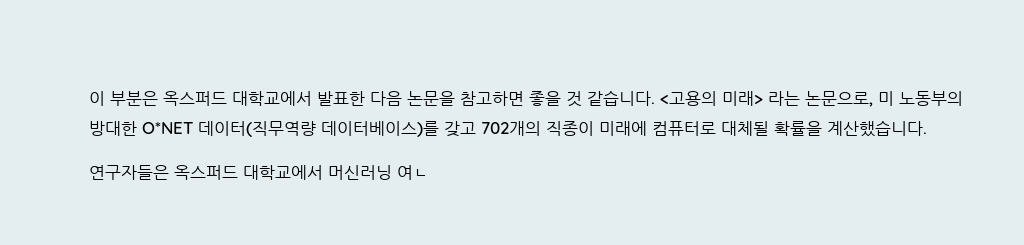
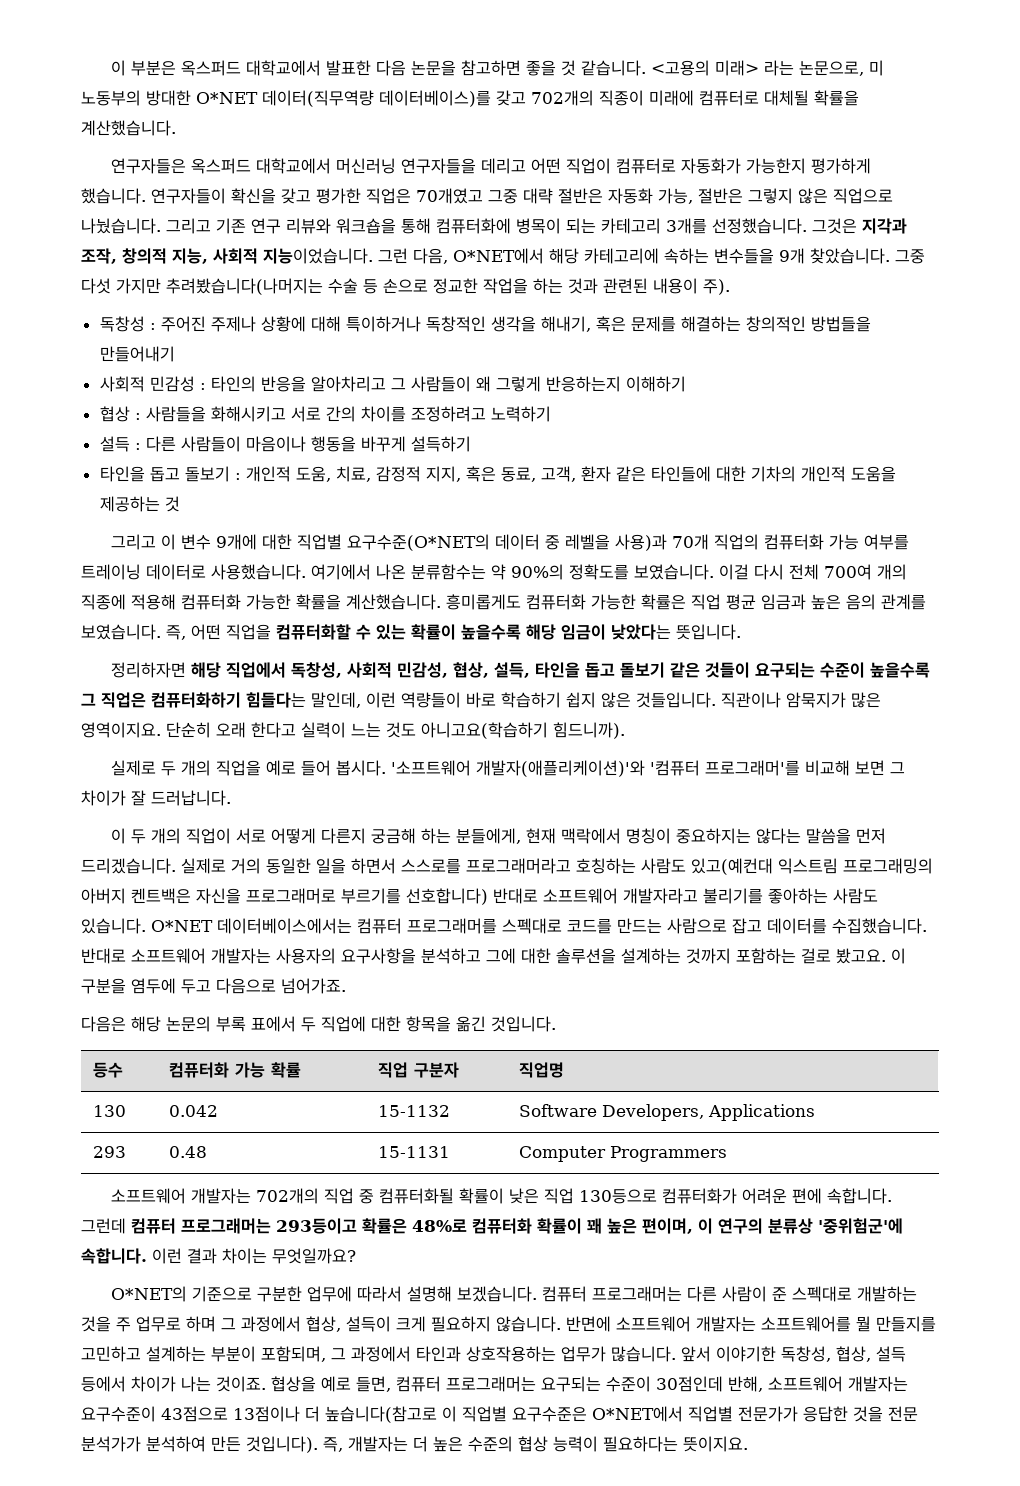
[397,165,429,180] 여ㄴ -> [400,158,871,174] [81,188,893,204] [81,218,907,234] [81,248,925,264] [81,278,730,295] [99,316,871,332] [99,346,175,362] [99,376,686,392] [99,406,551,422] [99,436,471,452] [99,466,896,482] [99,496,180,512] [110,534,909,551] [81,564,907,580] [81,594,926,610] [81,624,741,640] [110,662,930,678] [81,692,881,708] [81,722,625,739] [110,760,905,777] [81,790,231,806] [110,828,886,844] [81,858,933,875] [81,888,878,905] [81,918,927,934] [81,948,906,964] [81,978,346,994] [81,1016,556,1032] [92,1062,123,1078] [168,1062,301,1078] [377,1062,459,1078] [518,1062,564,1078] [92,1105,126,1117] [168,1105,218,1117] [377,1105,450,1117] [518,1104,815,1121] [92,1146,126,1158] [168,1146,207,1158] [377,1146,450,1158] [518,1146,727,1162] [110,1188,892,1204] [81,1218,903,1234] [81,1248,356,1264] [110,1286,917,1302] [81,1316,936,1332] [81,1346,906,1362] [81,1376,908,1392] [81,1406,918,1423] [81,1436,748,1453] 연구자들을 데리고 어떤 직업이 컴퓨터로 자동화가 가능한지 평가하게 했습니다. 연구자들이 확신을 갖고 평가한 직업은 70개였고 그중 대략 절반은 자동화 가능, 절반은 그렇지 않은 직업으로 나눴습니다. 그리고 기존 연구 리뷰와 워크숍을 통해 컴퓨터화에 병목이 되는 카테고리 3개를 선정했습니다. 그것은 지각과 조작, 창의적 지능, 사회적 지능이었습니다. 그런 다음, O*NET에서 해당 카테고리에 속하는 변수들을 9개 찾았습니다. 그중 다섯 가지만 추려봤습니다(나머지는 수술 등 손으로 정교한 작업을 하는 것과 관련된 내용이 주). // 독창성 : 주어진 주제나 상황에 대해 특이하거나 독창적인 생각을 해내기, 혹은 문제를 해결하는 창의적인 방법들을 만들어내기 // 사회적 민감성 : 타인의 반응을 알아차리고 그 사람들이 왜 그렇게 반응하는지 이해하기 // 협상 : 사람들을 화해시키고 서로 간의 차이를 조정하려고 노력하기 // 설득 : 다른 사람들이 마음이나 행동을 바꾸게 설득하기 // 타인을 돕고 돌보기 : 개인적 도움, 치료, 감정적 지지, 혹은 동료, 고객, 환자 같은 타인들에 대한 기차의 개인적 도움을 제공하는 것 // 그리고 이 변수 9개에 대한 직업별 요구수준(O*NET의 데이터 중 레벨을 사용)과 70개 직업의 컴퓨터화 가능 여부를 트레이닝 데이터로 사용했습니다. 여기에서 나온 분류함수는 약 90%의 정확도를 보였습니다. 이걸 다시 전체 700여 개의 직종에 적용해 컴퓨터화 가능한 확률을 계산했습니다. 흥미롭게도 컴퓨터화 가능한 확률은 직업 평균 임금과 높은 음의 관계를 보였습니다. 즉, 어떤 직업을 컴퓨터화할 수 있는 확률이 높을수록 해당 임금이 낮았다는 뜻입니다. // 정리하자면 해당 직업에서 독창성, 사회적 민감성, 협상, 설득, 타인을 돕고 돌보기 같은 것들이 요구되는 수준이 높을수록 그 직업은 컴퓨터화하기 힘들다는 말인데, 이런 역량들이 바로 학습하기 쉽지 않은 것들입니다. 직관이나 암묵지가 많은 영역이지요. 단순히 오래 한다고 실력이 느는 것도 아니고요(학습하기 힘드니까). // 실제로 두 개의 직업을 예로 들어 봅시다. '소프트웨어 개발자(애플리케이션)'와 '컴퓨터 프로그래머'를 비교해 보면 그 차이가 잘 드러납니다. // 이 두 개의 직업이 서로 어떻게 다른지 궁금해 하는 분들에게, 현재 맥락에서 명칭이 중요하지는 않다는 말씀을 먼저 드리겠습니다. 실제로 거의 동일한 일을 하면서 스스로를 프로그래머라고 호칭하는 사람도 있고(예컨대 익스트림 프로그래밍의 아버지 켄트백은 자신을 프로그래머로 부르기를 선호합니다) 반대로 소프트웨어 개발자라고 불리기를 좋아하는 사람도 있습니다. O*NET 데이터베이스에서는 컴퓨터 프로그래머를 스펙대로 코드를 만드는 사람으로 잡고 데이터를 수집했습니다. 반대로 소프트웨어 개발자는 사용자의 요구사항을 분석하고 그에 대한 솔루션을 설계하는 것까지 포함하는 걸로 봤고요. 이 구분을 염두에 두고 다음으로 넘어가죠. // 다음은 해당 논문의 부록 표에서 두 직업에 대한 항목을 옮긴 것입니다. // 등수 | 컴퓨터화 가능 확률 | 직업 구분자 | 직업명 // 130 | 0.042 | 15-1132 | Software Developers, Applications // 293 | 0.48 | 15-1131 | Computer Programmers // 소프트웨어 개발자는 702개의 직업 중 컴퓨터화될 확률이 낮은 직업 130등으로 컴퓨터화가 어려운 편에 속합니다. 그런데 컴퓨터 프로그래머는 293등이고 확률은 48%로 컴퓨터화 확률이 꽤 높은 편이며, 이 연구의 분류상 '중위험군'에 속합니다. 이런 결과 차이는 무엇일까요? // O*NET의 기준으로 구분한 업무에 따라서 설명해 보겠습니다. 컴퓨터 프로그래머는 다른 사람이 준 스펙대로 개발하는 것을 주 업무로 하며 그 과정에서 협상, 설득이 크게 필요하지 않습니다. 반면에 소프트웨어 개발자는 소프트웨어를 뭘 만들지를 고민하고 설계하는 부분이 포함되며, 그 과정에서 타인과 상호작용하는 업무가 많습니다. 앞서 이야기한 독창성, 협상, 설득 등에서 차이가 나는 것이죠. 협상을 예로 들면, 컴퓨터 프로그래머는 요구되는 수준이 30점인데 반해, 소프트웨어 개발자는 요구수준이 43점으로 13점이나 더 높습니다(참고로 이 직업별 요구수준은 O*NET에서 직업별 전문가가 응답한 것을 전문 분석가가 분석하여 만든 것입니다). 즉, 개발자는 더 높은 수준의 협상 능력이 필요하다는 뜻이지요.

